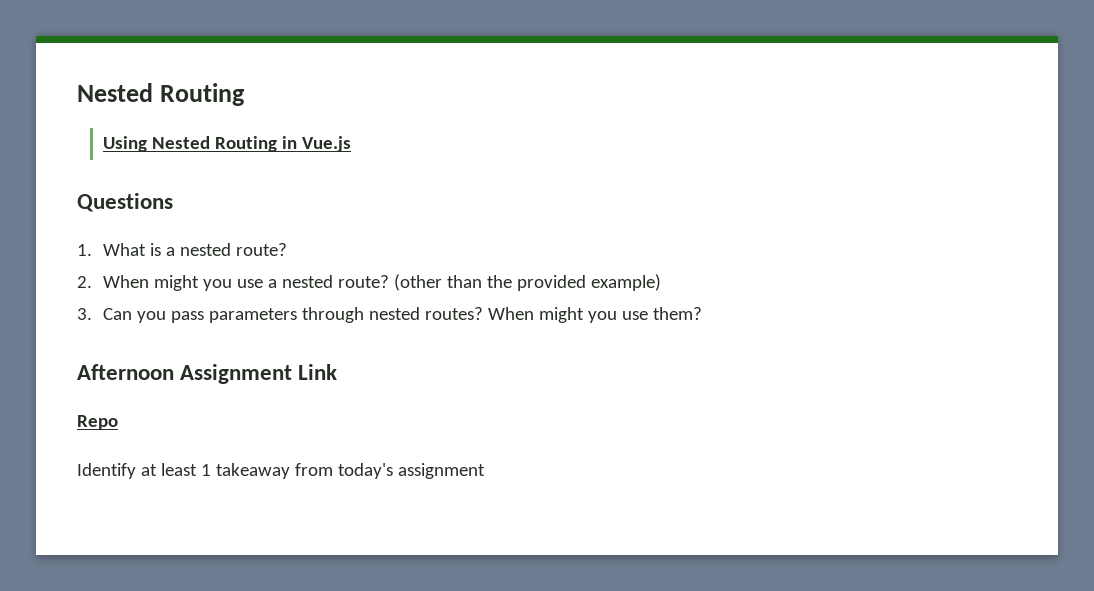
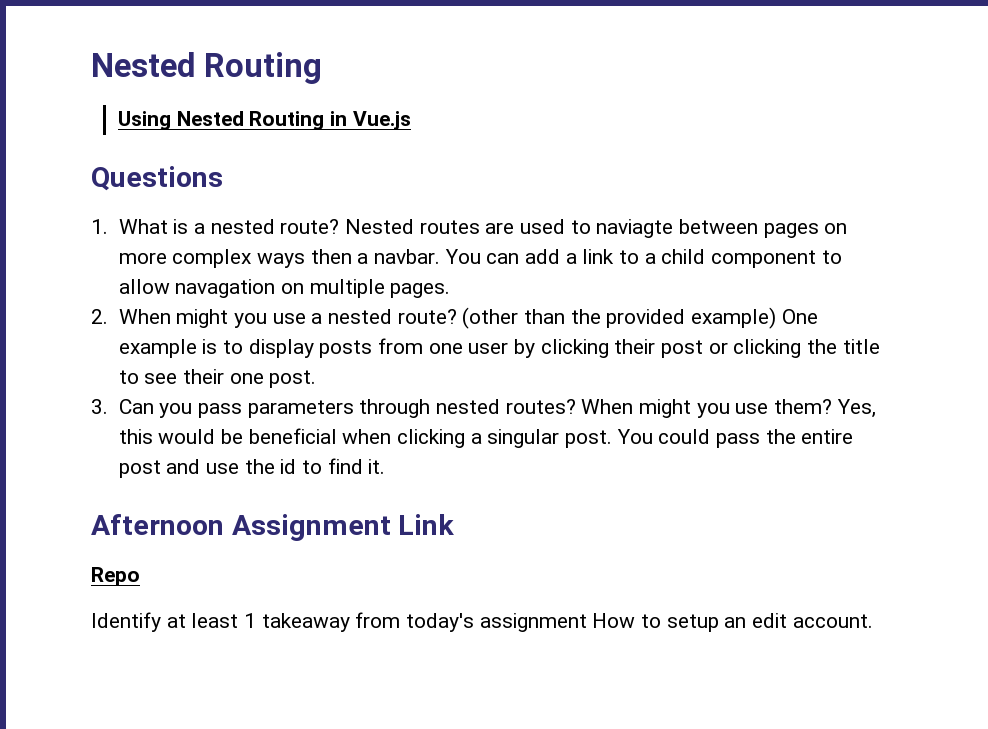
(287, 249) none -> [344,219,848,238] [118,249,842,268] [118,279,451,298] Nested routes are used to naviagte between pages on more complex ways then a navbar. You can add a link to a child component to allow navagation on multiple pages.
(661, 282) none -> [781,309,818,324] [118,338,880,358] [118,369,317,388] One example is to display posts from one user by clicking their post or clicking the title to see their one post.
(702, 313) none -> [836,399,876,418] [118,428,854,448] [118,458,386,478] Yes, this would be beneficial when clicking a singular post. You could pass the entire post and use the id to find it.
(485, 471) none -> [592,613,873,632] How to setup an edit account.

